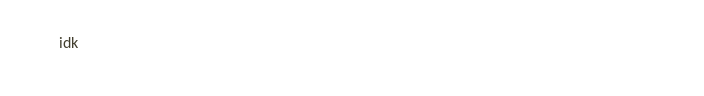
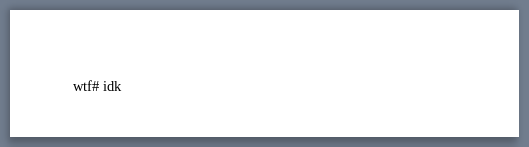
(59, 42) none -> [73,80,99,91] wtf#

